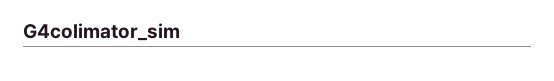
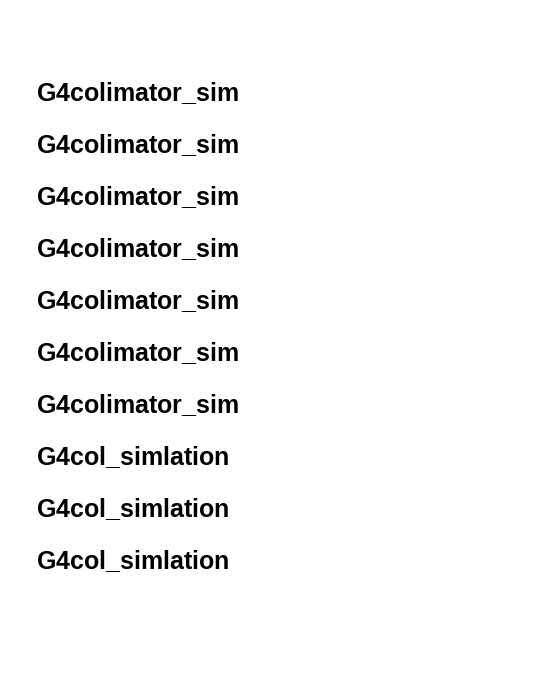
[23,23,180,41] G4colimator_sim -> [37,82,239,104] [37,134,239,156] [37,186,239,208] [37,238,239,260] [37,290,239,312] [37,342,239,364] [37,394,239,416] [37,446,229,468] [37,498,229,520] [37,550,229,572] G4colimator_sim // G4colimator_sim // G4colimator_sim // G4colimator_sim // G4colimator_sim // G4colimator_sim // G4colimator_sim // G4col_simlation // G4col_simlation // G4col_simlation

